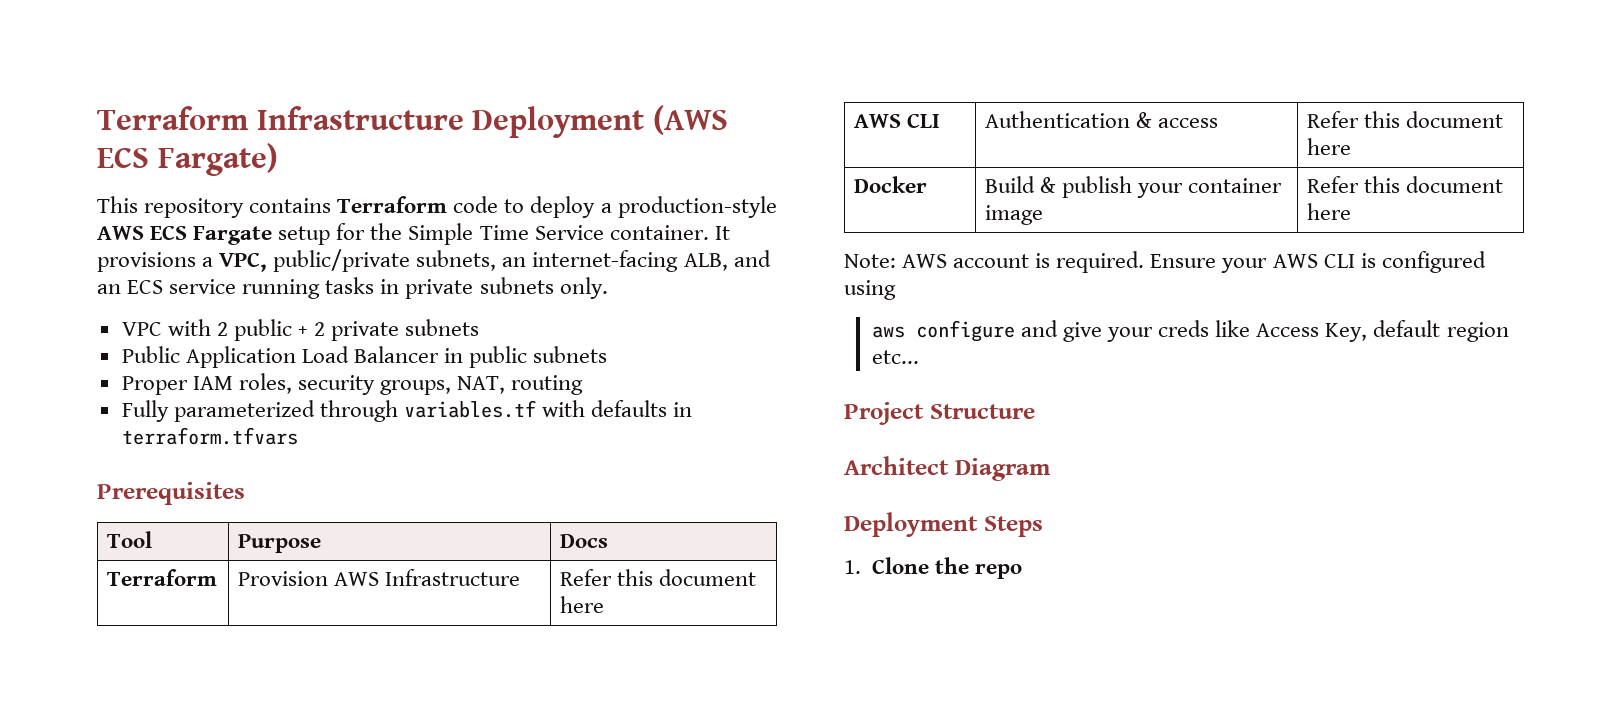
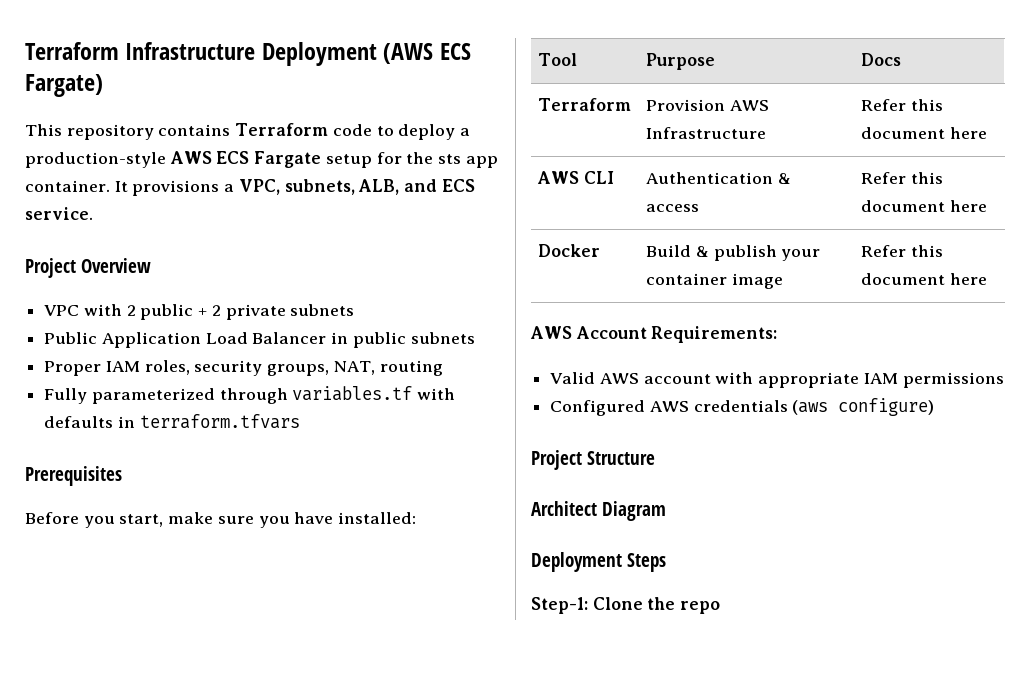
[408,223,604,245] Simple Time Service -> [438,154,498,168] sts app
[273,249,771,272] [97,277,608,299] public/private subnets, an internet-facing ALB, and an ECS service running tasks in private subnets only. -> [284,179,475,195] [25,207,93,220] [25,258,152,278] subnets, ALB, and ECS service. // Project Overview
(245, 493) none -> [25,512,417,528] // Before you start, make sure you have installed:
[844,251,1486,273] [844,280,896,300] [871,320,1509,342] [871,350,919,364] Note: AWS account is required. Ensure your AWS CLI is configured using // aws configure and give your creds like Access Key, default region etc... -> [530,326,778,343] [550,372,1004,388] [550,398,935,416] AWS Account Requirements: // Valid AWS account with appropriate IAM permissions // Configured AWS credentials (aws configure)
[844,560,861,574] 1. -> [531,597,588,614] Step-1:

